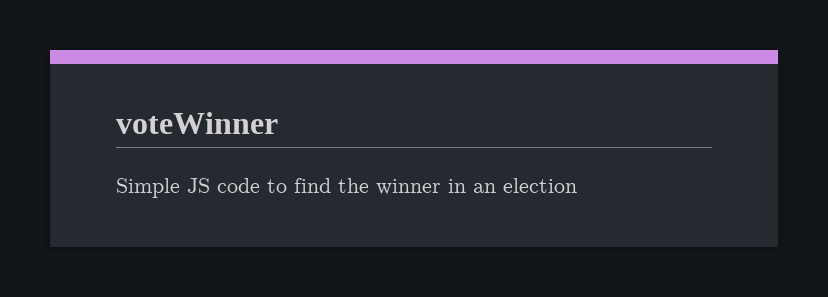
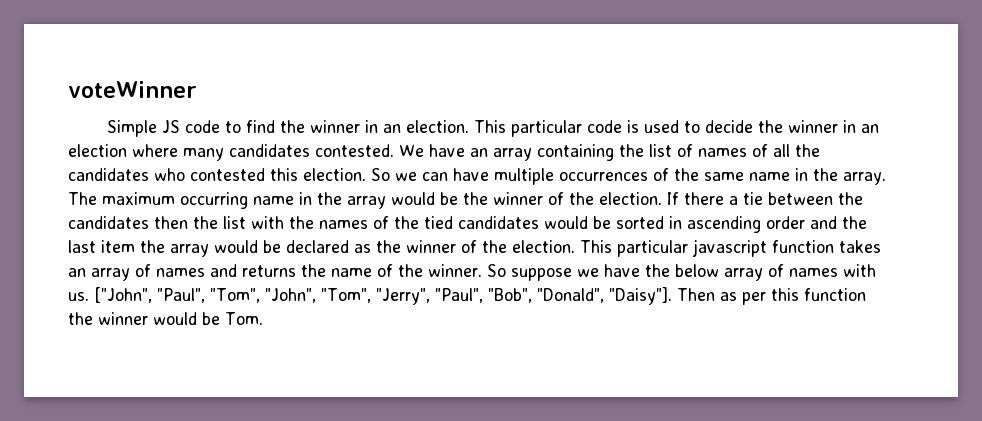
[503,178,577,193] election -> [405,120,879,137] [68,144,820,161] [68,168,886,185] [68,192,863,209] [68,216,867,233] [68,239,881,257] [68,264,876,281] [68,287,866,305] [68,312,263,325] election. This particular code is used to decide the winner in an election where many candidates contested. We have an array containing the list of names of all the candidates who contested this election. So we can have multiple occurrences of the same name in the array. The maximum occurring name in the array would be the winner of the election. If there a tie between the candidates then the list with the names of the tied candidates would be sorted in ascending order and the last item the array would be declared as the winner of the election. This particular javascript function takes an array of names and returns the name of the winner. So suppose we have the below array of names with us. ["John", "Paul", "Tom", "John", "Tom", "Jerry", "Paul", "Bob", "Donald", "Daisy"]. Then as per this function the winner would be Tom.

